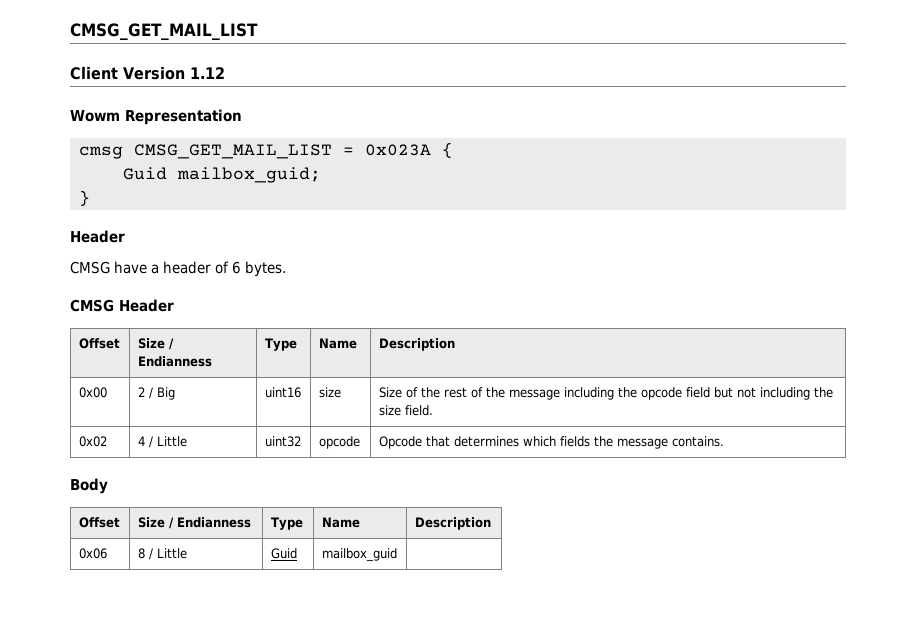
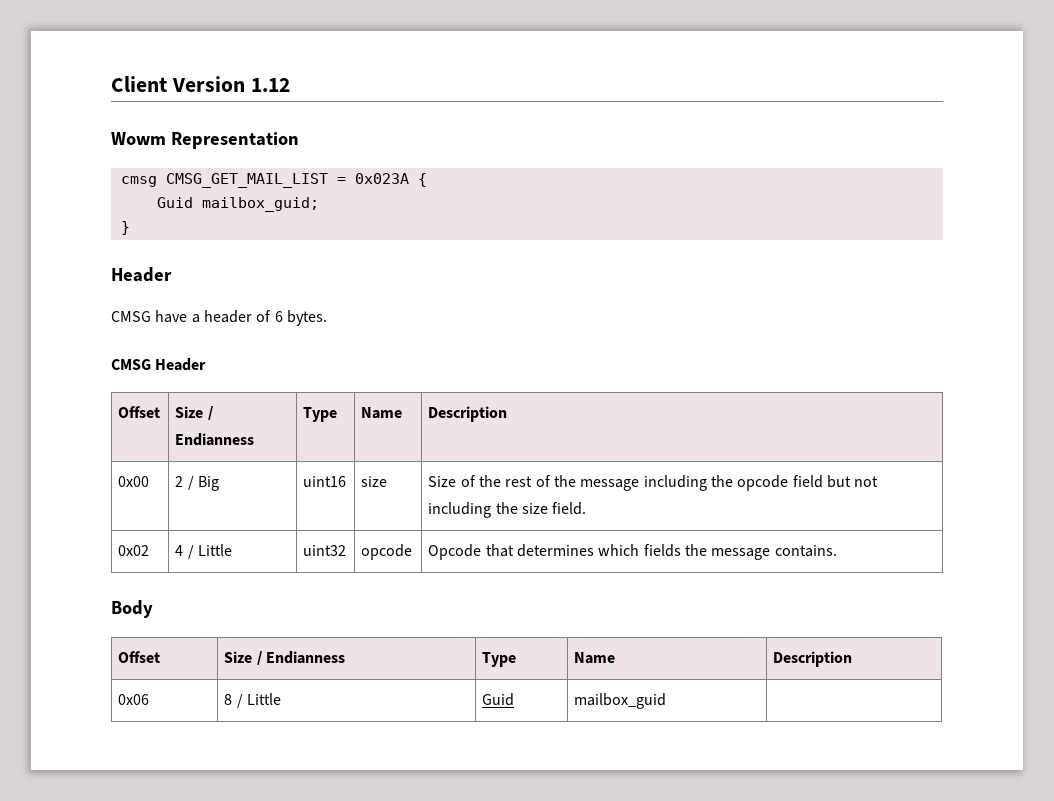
[70,23,258,41] CMSG_GET_MAIL_LIST // -> (111, 84) none

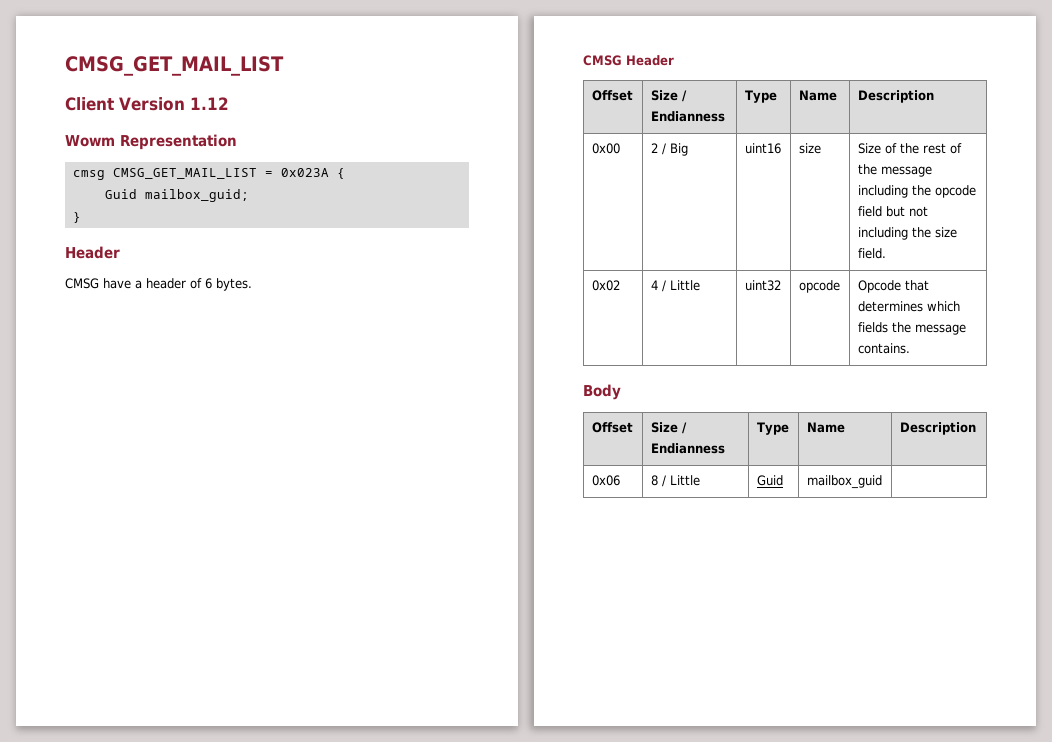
(111, 84) none -> [65,56,284,76] CMSG_GET_MAIL_LIST //

